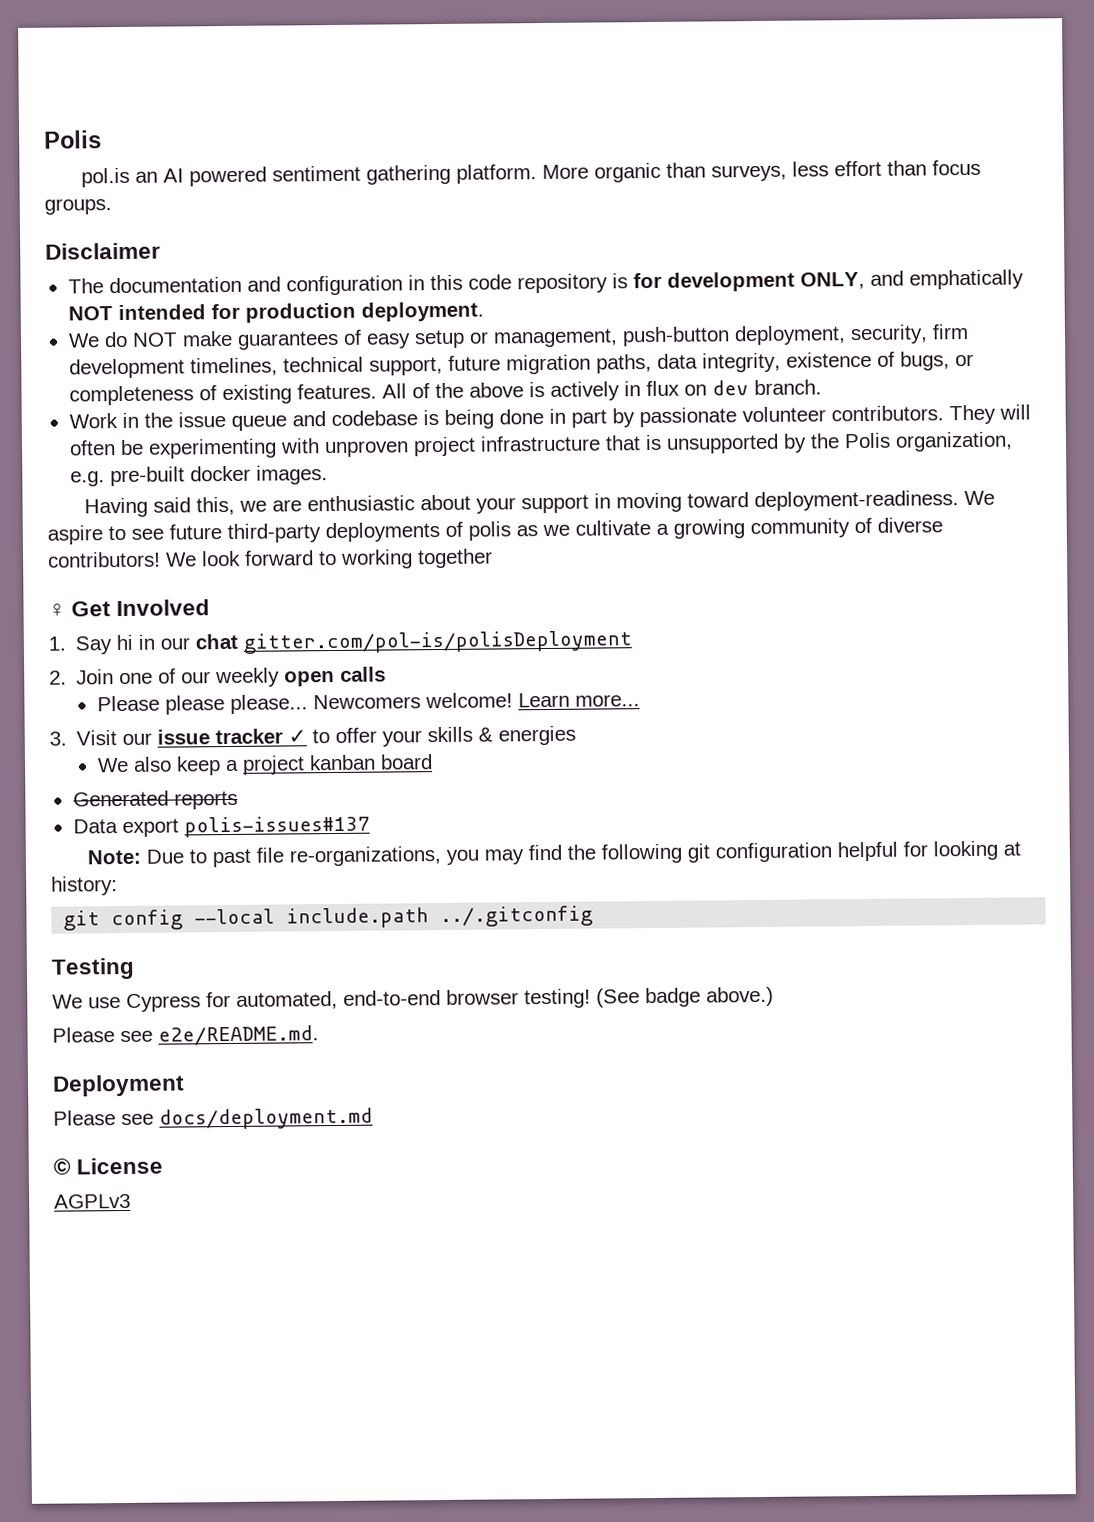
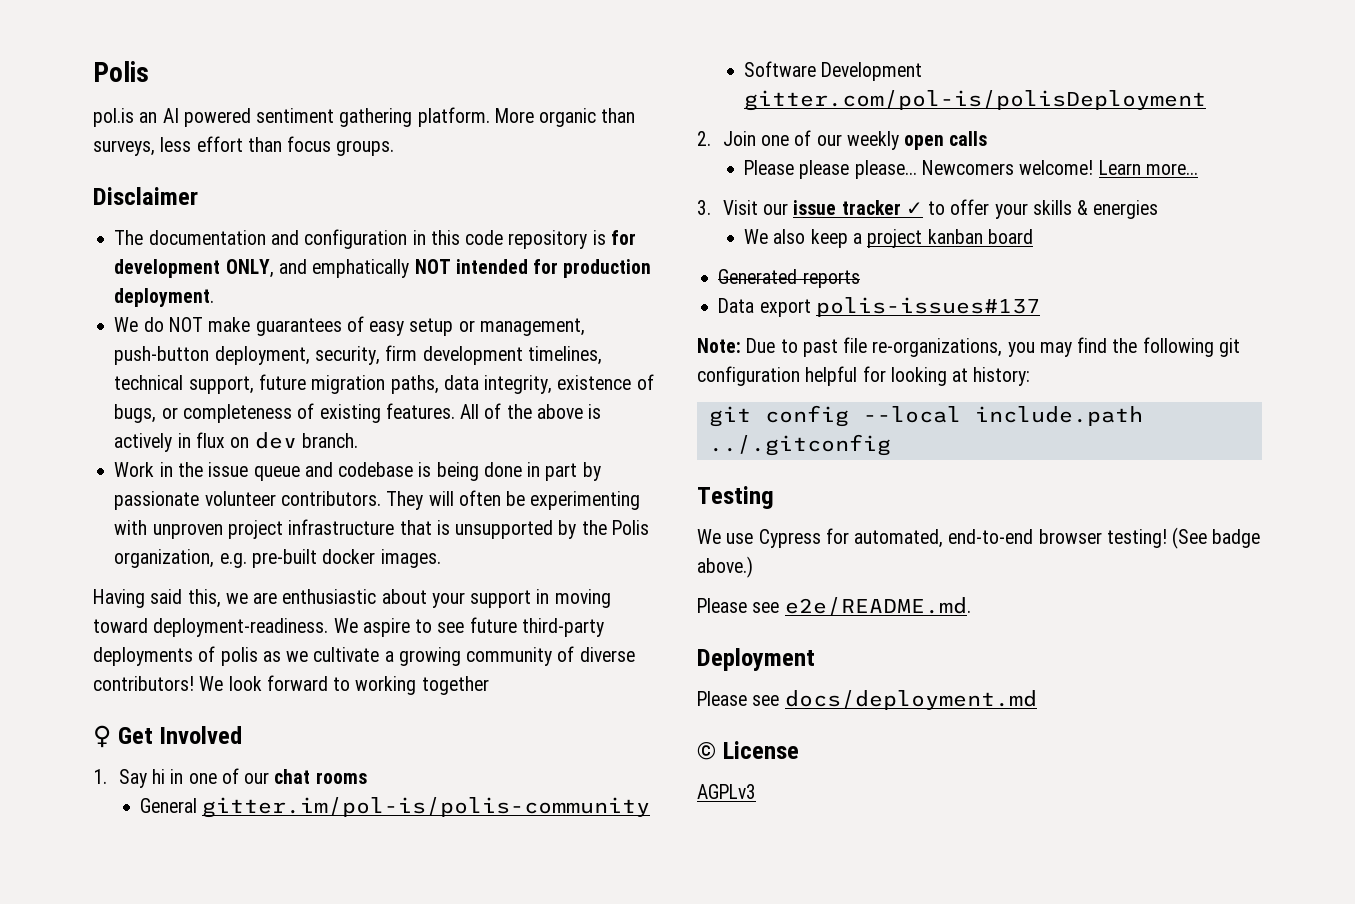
[160,633,239,650] our chat -> [188,768,367,784] [140,797,651,818] [744,61,923,81] one of our chat rooms // General gitter.im/pol-is/polis-community // Software Development

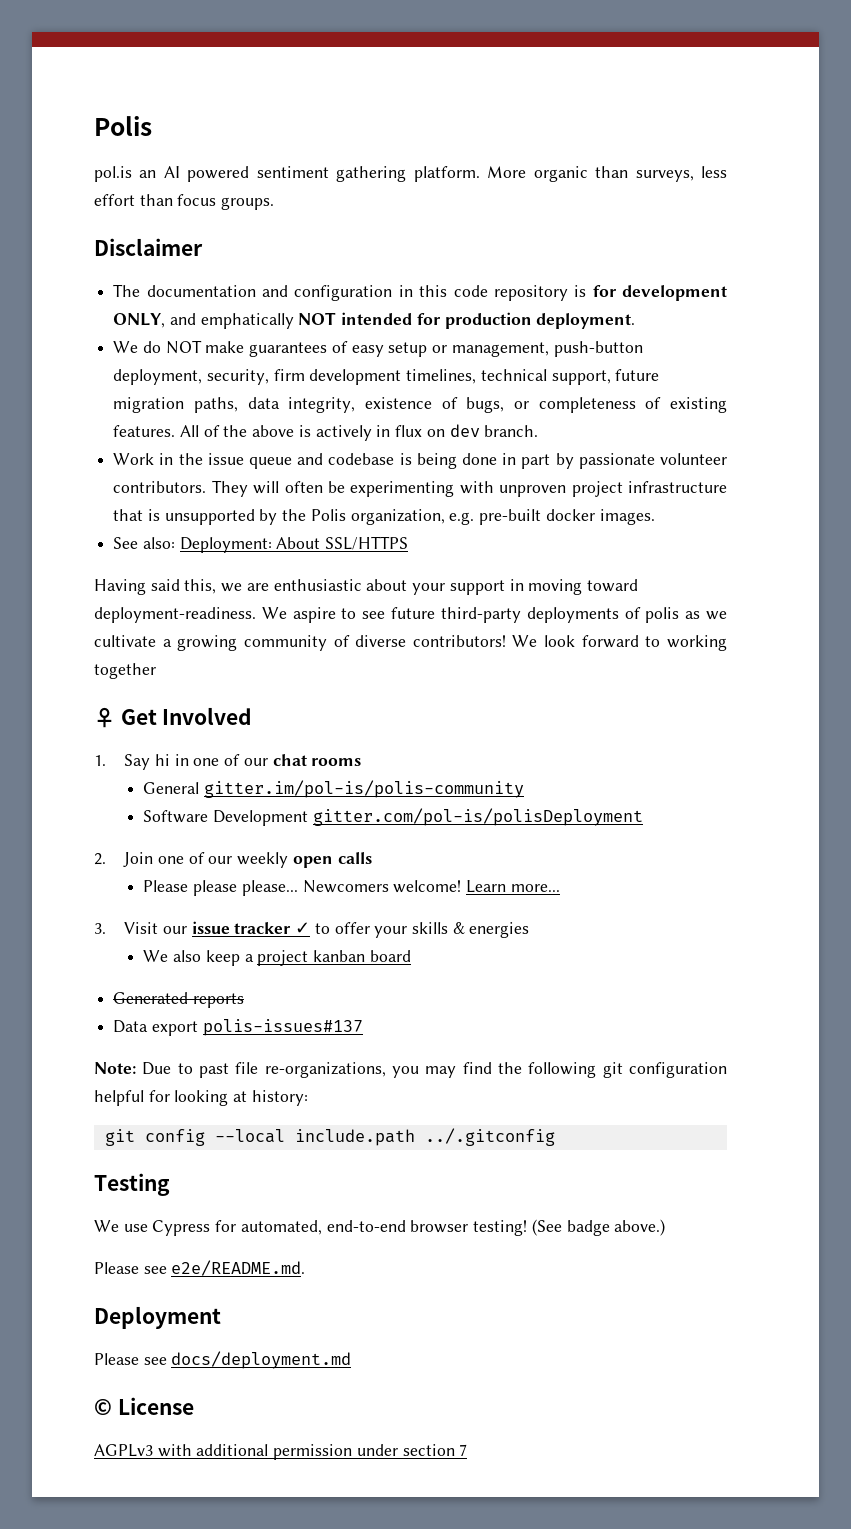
(441, 558) none -> [113,536,409,553] // See also: Deployment: About SSL/HTTPS
(756, 791) none -> [157,1444,468,1460] with additional permission under section 7

